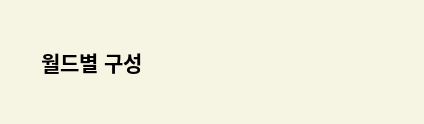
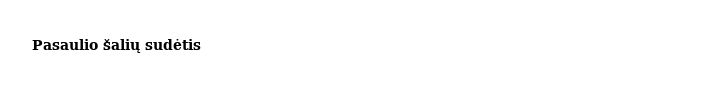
[41,53,142,74] 월드별 구성 -> [32,39,201,53] Pasaulio šalių sudėtis

